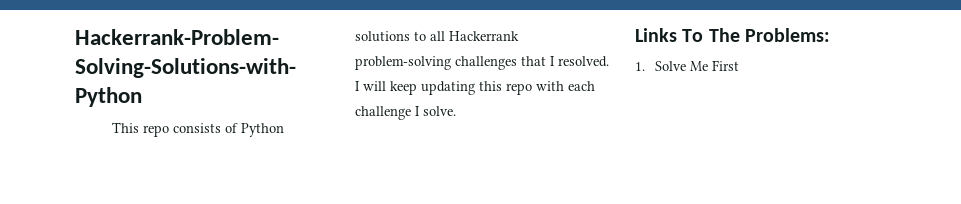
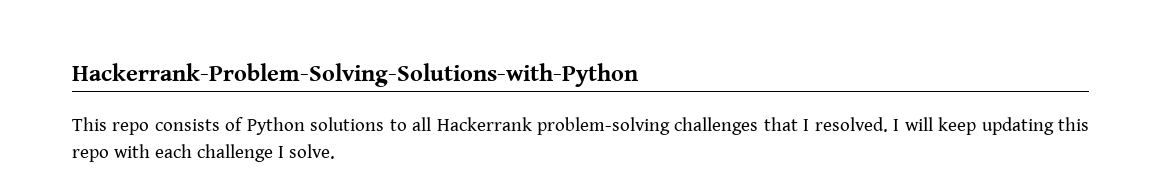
[635,28,830,42] [635,60,740,71] // Links To The Problems: // 1. Solve Me First -> (335, 151) none

